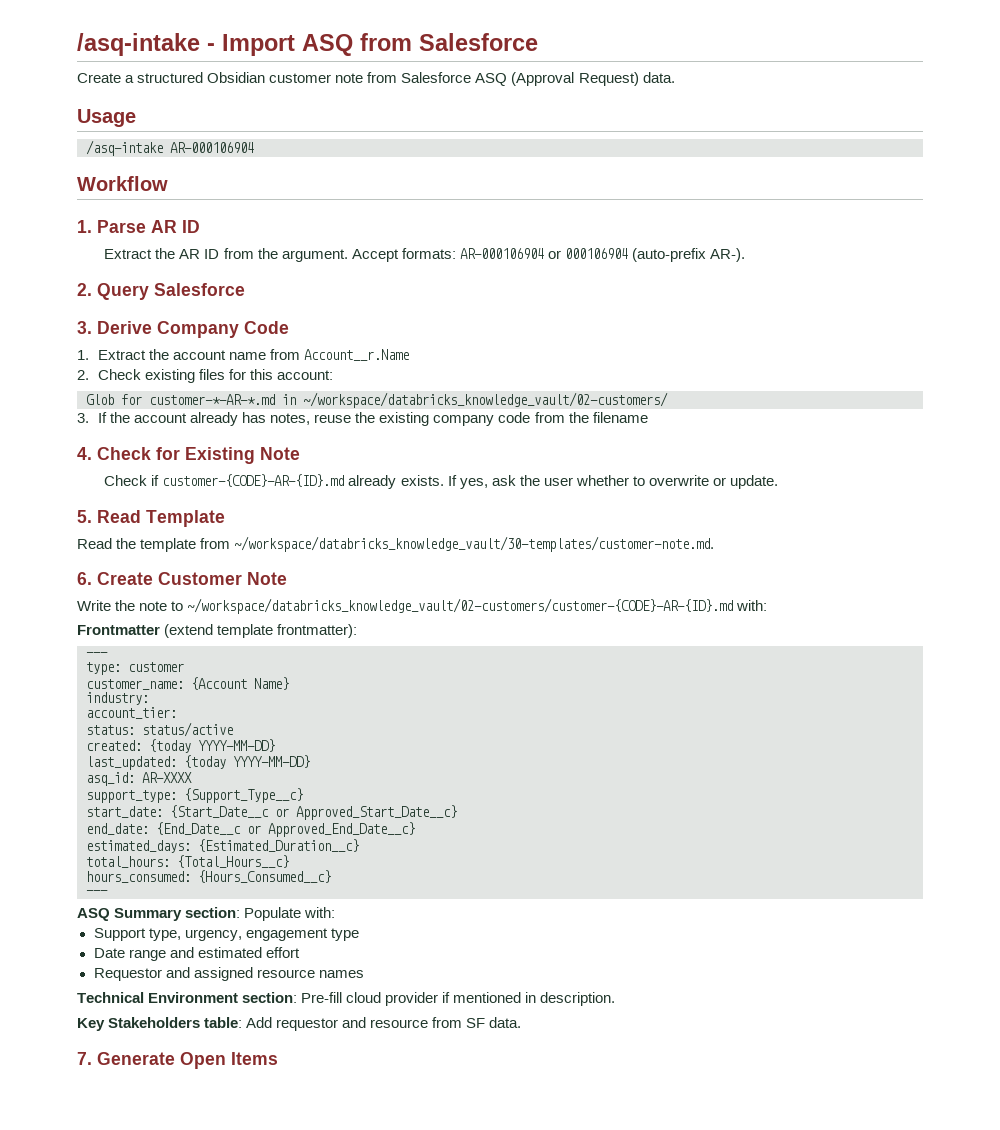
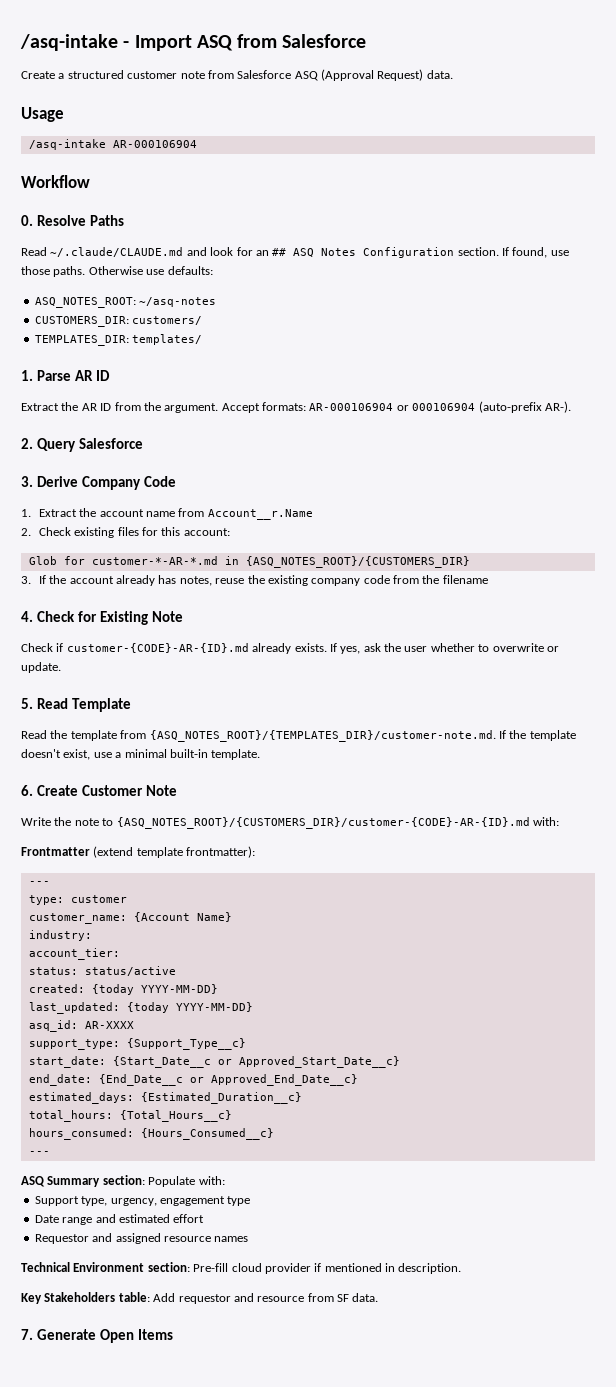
[207,72,266,83] Obsidian -> (124, 74) none
(168, 183) none -> [21,215,124,226] [21,247,569,258] [21,266,213,277] [34,297,217,308] [34,316,203,327] [34,334,203,346] // 0. Resolve Paths // Read ~/.claude/CLAUDE.md and look for an ## ASQ Notes Configuration section. If found, use those paths. Otherwise use defaults: // ASQ_NOTES_ROOT: ~/asq-notes // CUSTOMERS_DIR: customers/ // TEMPLATES_DIR: templates/
[303,392,668,408] ~/workspace/databricks_knowledge_vault/02-customers/ -> [245,556,470,568] {ASQ_NOTES_ROOT}/{CUSTOMERS_DIR}
[234,536,715,552] ~/workspace/databricks_knowledge_vault/30-templates/customer-note.md. -> [149,730,576,742] [21,749,261,760] {ASQ_NOTES_ROOT}/{TEMPLATES_DIR}/customer-note.md. If the template doesn't exist, use a minimal built-in template.
[187,598,734,614] ~/workspace/databricks_knowledge_vault/02-customers/customer-{CODE}-AR-{ID}.md -> [116,817,530,829] {ASQ_NOTES_ROOT}/{CUSTOMERS_DIR}/customer-{CODE}-AR-{ID}.md

